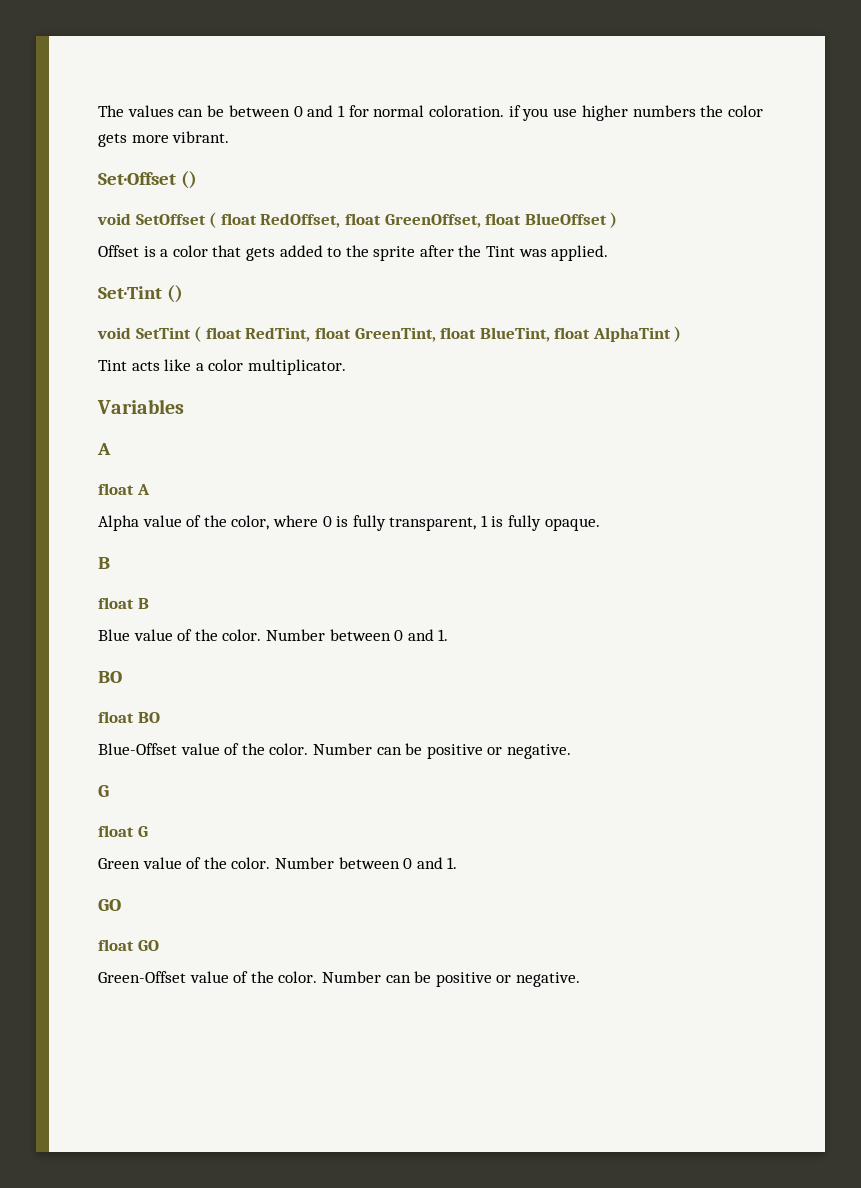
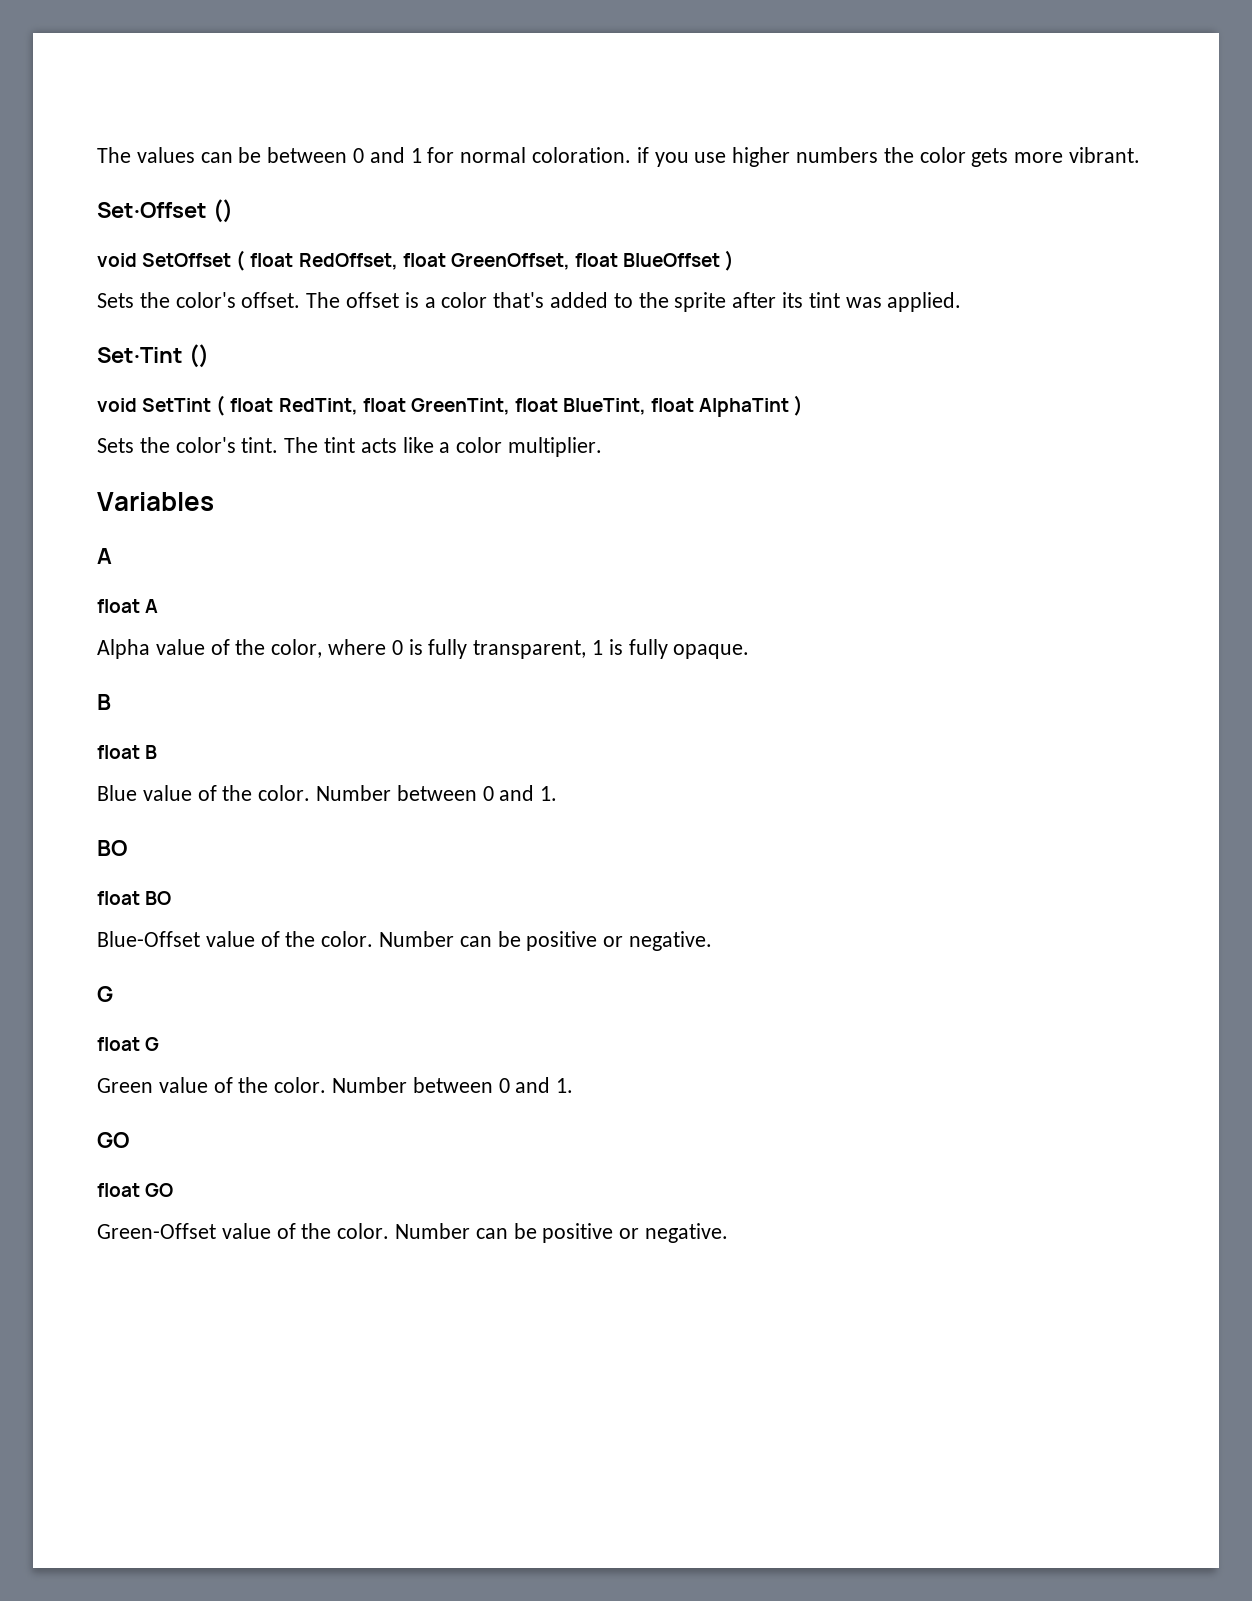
[98,245,139,257] Offset -> [97,292,400,308] Sets the color's offset. The offset
[212,245,275,261] that gets -> [493,292,545,308] that's
[458,245,516,257] the Tint -> [782,292,840,308] its tint
[98,360,127,371] Tint -> [97,437,356,453] Sets the color's tint. The tint
[247,359,346,375] multiplicator. -> [508,437,603,457] multiplier.

